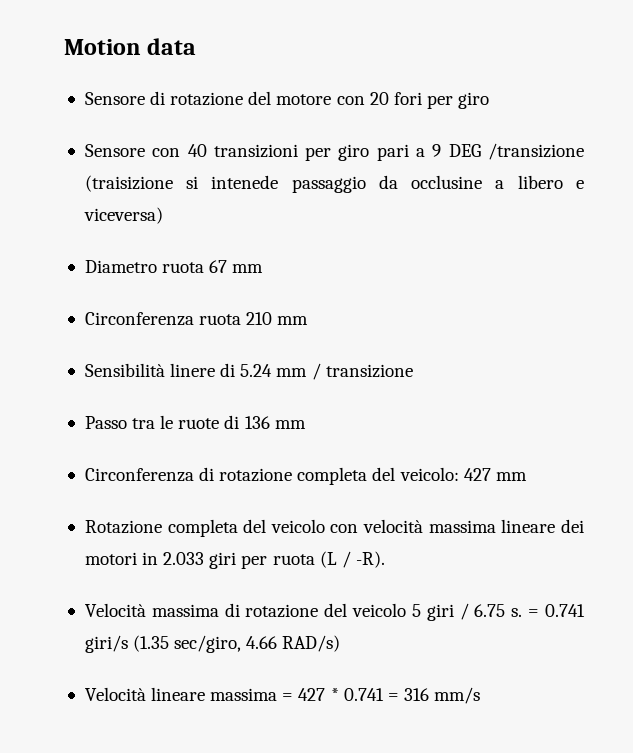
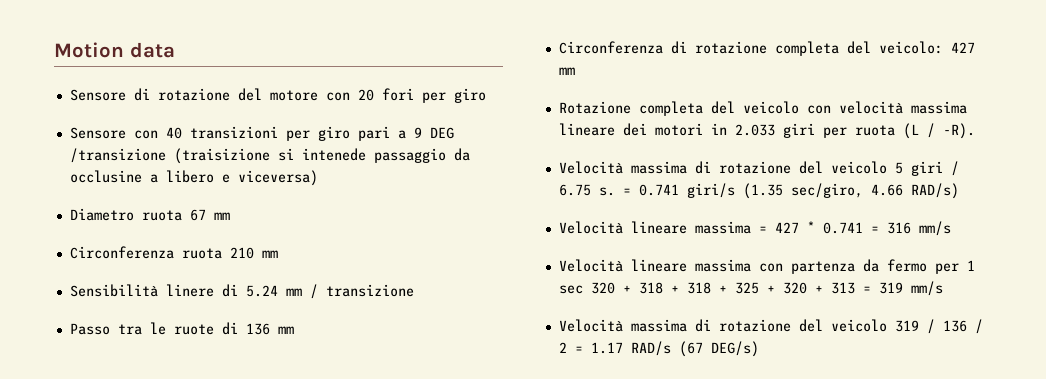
(481, 695) none -> [558,259,975,274] [558,281,943,296] [558,319,983,334] [558,341,759,357] // Velocità lineare massima con partenza da fermo per 1 sec 320 + 318 + 318 + 325 + 320 + 313 = 319 mm/s // Velocità massima di rotazione del veicolo 319 / 136 / 2 = 1.17 RAD/s (67 DEG/s)

